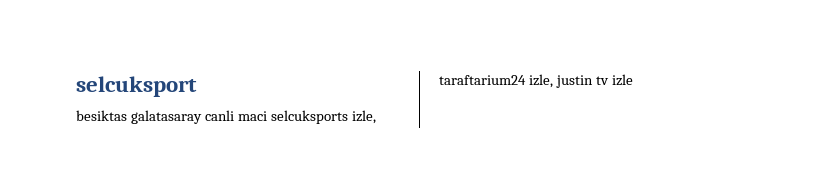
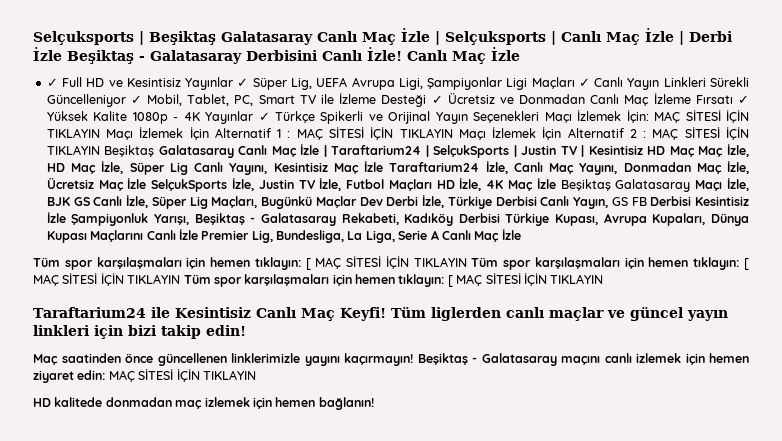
[76,76,197,97] [76,110,376,124] [439,74,633,88] selcuksport // besiktas galatasaray canli maci selcuksports izle, taraftarium24 izle, justin tv izle -> [33,28,732,45] [33,47,520,64] [46,77,749,90] [46,93,749,107] [46,110,750,124] [46,127,749,140] [46,144,750,158] [46,161,749,175] [46,178,749,192] [46,195,749,209] [46,212,749,226] [46,229,521,243] [33,256,749,270] [33,273,604,287] [33,307,728,321] [33,325,246,339] [33,353,749,366] [33,369,256,383] [33,397,374,410] Selçuksports | Beşiktaş Galatasaray Canlı Maç İzle | Selçuksports | Canlı Maç İzle | Derbi İzle Beşiktaş - Galatasaray Derbisini Canlı İzle! Canlı Maç İzle // ✓ Full HD ve Kesintisiz Yayınlar ✓ Süper Lig, UEFA Avrupa Ligi, Şampiyonlar Ligi Maçları ✓ Canlı Yayın Linkleri Sürekli Güncelleniyor ✓ Mobil, Tablet, PC, Smart TV ile İzleme Desteği ✓ Ücretsiz ve Donmadan Canlı Maç İzleme Fırsatı ✓ Yüksek Kalite 1080p - 4K Yayınlar ✓ Türkçe Spikerli ve Orijinal Yayın Seçenekleri Maçı İzlemek İçin: MAÇ SİTESİ İÇİN TIKLAYIN Maçı İzlemek İçin Alternatif 1 : MAÇ SİTESİ İÇİN TIKLAYIN Maçı İzlemek İçin Alternatif 2 : MAÇ SİTESİ İÇİN TIKLAYIN Beşiktaş Galatasaray Canlı Maç İzle | Taraftarium24 | SelçukSports | Justin TV | Kesintisiz HD Maç Maç İzle, HD Maç İzle, Süper Lig Canlı Yayını, Kesintisiz Maç İzle Taraftarium24 İzle, Canlı Maç Yayını, Donmadan Maç İzle, Ücretsiz Maç İzle SelçukSports İzle, Justin TV İzle, Futbol Maçları HD İzle, 4K Maç İzle Beşiktaş Galatasaray Maçı İzle, BJK GS Canlı İzle, Süper Lig Maçları, Bugünkü Maçlar Dev Derbi İzle, Türkiye Derbisi Canlı Yayın, GS FB Derbisi Kesintisiz İzle Şampiyonluk Yarışı, Beşiktaş - Galatasaray Rekabeti, Kadıköy Derbisi Türkiye Kupası, Avrupa Kupaları, Dünya Kupası Maçlarını Canlı İzle Premier Lig, Bundesliga, La Liga, Serie A Canlı Maç İzle // Tüm spor karşılaşmaları için hemen tıklayın: [ MAÇ SİTESİ İÇİN TIKLAYIN Tüm spor karşılaşmaları için hemen tıklayın: [ MAÇ SİTESİ İÇİN TIKLAYIN Tüm spor karşılaşmaları için hemen tıklayın: [ MAÇ SİTESİ İÇİN TIKLAYIN // Taraftarium24 ile Kesintisiz Canlı Maç Keyfi! Tüm liglerden canlı maçlar ve güncel yayın linkleri için bizi takip edin! // Maç saatinden önce güncellenen linklerimizle yayını kaçırmayın! Beşiktaş - Galatasaray maçını canlı izlemek için hemen ziyaret edin: MAÇ SİTESİ İÇİN TIKLAYIN // HD kalitede donmadan maç izlemek için hemen bağlanın!

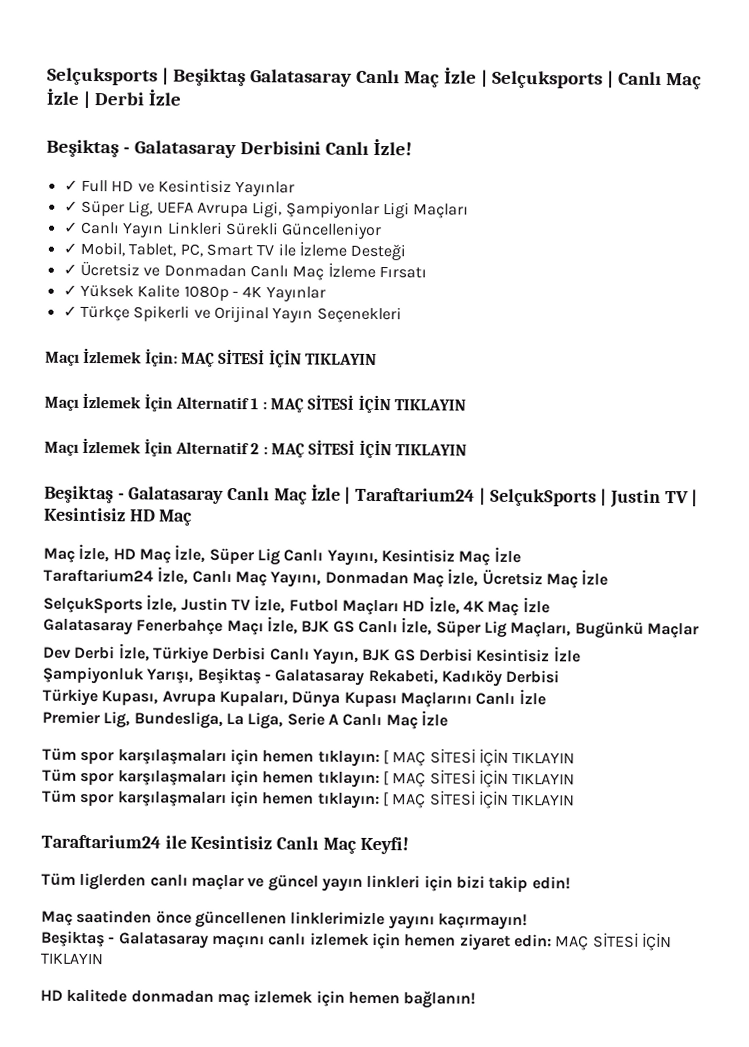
(62, 54) none -> (182, 97) //
[407,47,520,64] Canlı Maç İzle -> (412, 147) none
(234, 83) none -> (296, 189) //
(575, 83) none -> (470, 211) //
(126, 100) none -> (383, 231) //
(427, 101) none -> (407, 252) //
(733, 99) none -> (427, 272) //
(254, 117) none -> (326, 294) //
(540, 117) none -> (402, 315) //
(100, 133) none -> (377, 359) //
(453, 133) none -> (466, 405) //
[104,145,155,157] Beşiktaş -> [44,485,125,504] // Beşiktaş -
(695, 151) none -> (194, 517) //
(383, 166) none -> (521, 555) //
(147, 183) none -> (609, 577) //
[560,179,691,192] Beşiktaş Galatasaray -> [43,618,224,636] // Galatasaray Fenerbahçe
(357, 202) none -> (700, 630) //
[611,197,647,206] GS FB -> [362,648,416,662] BJK GS
(66, 217) none -> (581, 654) //
(500, 218) none -> (560, 676) //
(198, 234) none -> (546, 697) //
(467, 262) none -> (576, 757) //
(181, 279) none -> (576, 778) //
(386, 314) none -> (409, 845) //
(413, 359) none -> (528, 922) //

